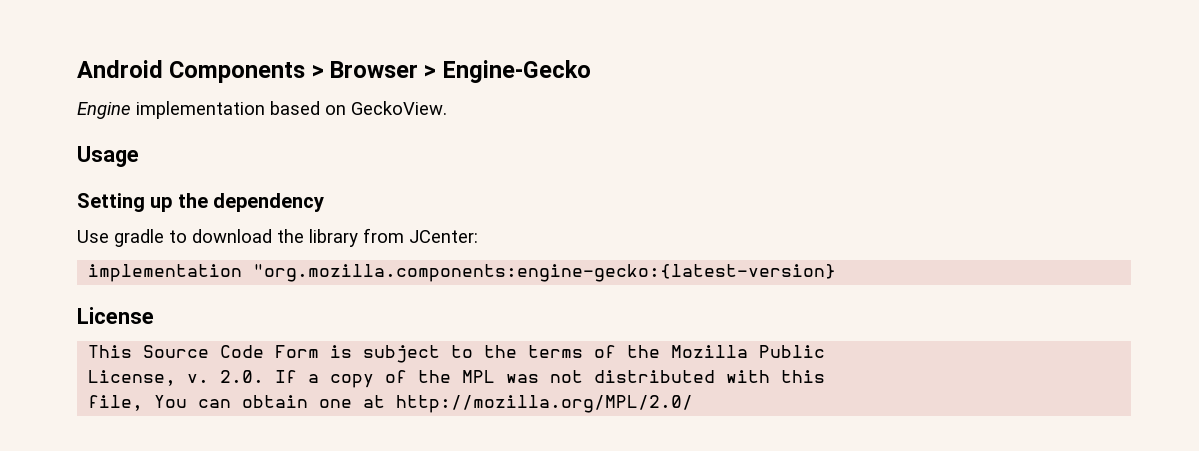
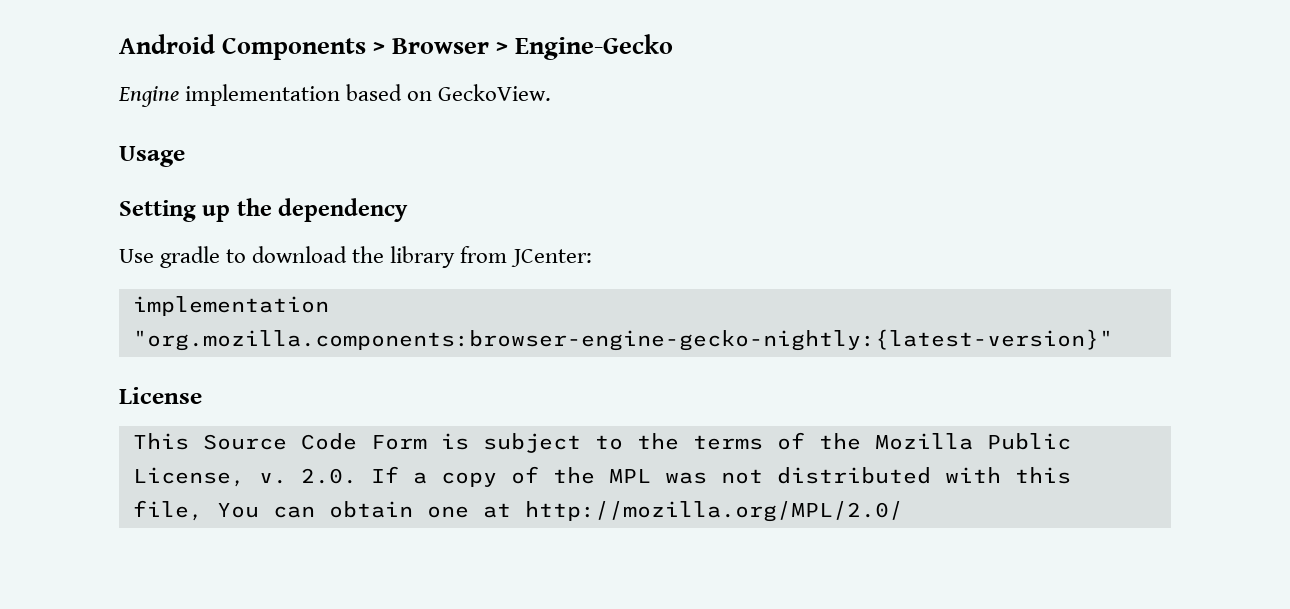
[253,264,837,282] "org.mozilla.components:engine-gecko:{latest-version} -> [132,329,1113,351] "org.mozilla.components:browser-engine-gecko-nightly:{latest-version}"

